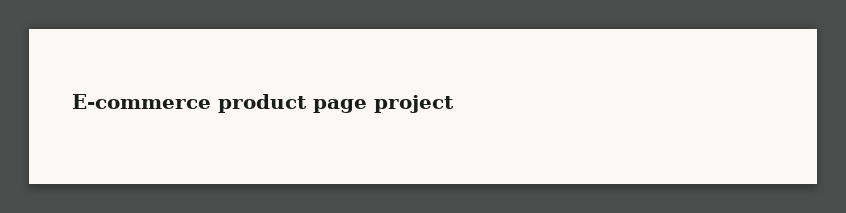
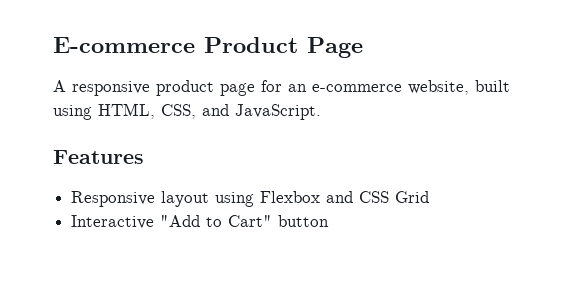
[218,94,454,113] product page project -> [204,37,363,58] [53,80,510,96] [53,103,321,120] [53,150,144,164] [71,191,430,207] [71,215,330,229] Product Page // A responsive product page for an e-commerce website, built using HTML, CSS, and JavaScript. // Features // Responsive layout using Flexbox and CSS Grid // Interactive "Add to Cart" button

